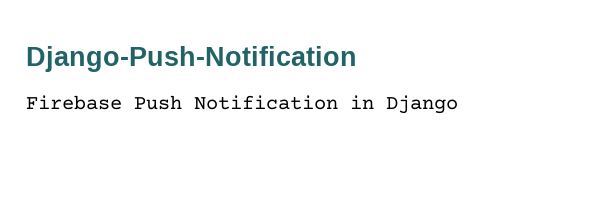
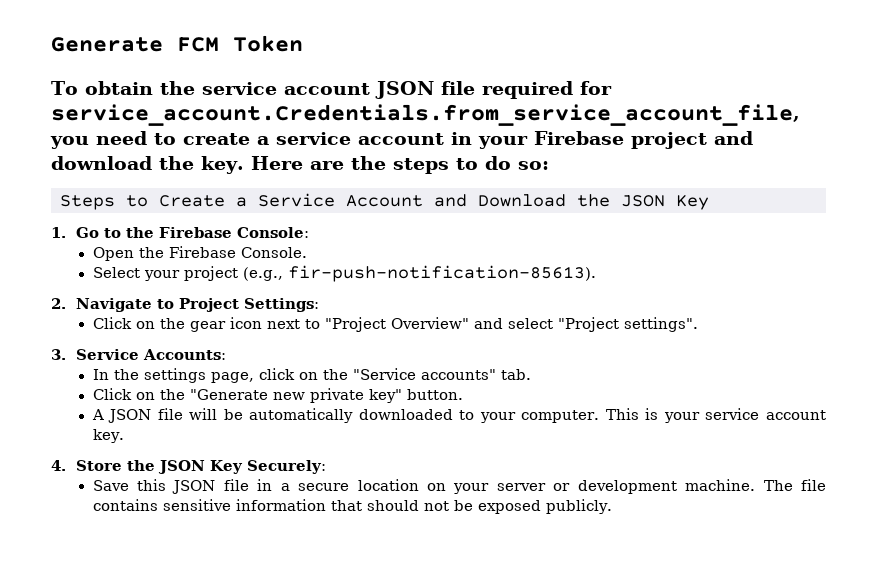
[26,46,357,72] [26,95,458,114] Django-Push-Notification // Firebase Push Notification in Django -> [51,35,303,52] [51,81,612,99] [51,104,800,126] [50,131,753,149] [51,156,549,174] [60,193,709,210] [51,227,310,238] [92,246,307,261] [92,265,596,282] [51,298,320,312] [92,317,698,332] [51,349,227,360] [92,368,531,383] [92,388,463,403] [91,408,826,423] [92,429,124,443] [51,460,327,474] [92,479,826,494] [92,499,612,514] Generate FCM Token // To obtain the service account JSON file required for service_account.Credentials.from_service_account_file, you need to create a service account in your Firebase project and download the key. Here are the steps to do so: // Steps to Create a Service Account and Download the JSON Key // 1. Go to the Firebase Console: // Open the Firebase Console. // Select your project (e.g., fir-push-notification-85613). // 2. Navigate to Project Settings: // Click on the gear icon next to "Project Overview" and select "Project settings". // 3. Service Accounts: // In the settings page, click on the "Service accounts" tab. // Click on the "Generate new private key" button. // A JSON file will be automatically downloaded to your computer. This is your service account key. // 4. Store the JSON Key Securely: // Save this JSON file in a secure location on your server or development machine. The file contains sensitive information that should not be exposed publicly.

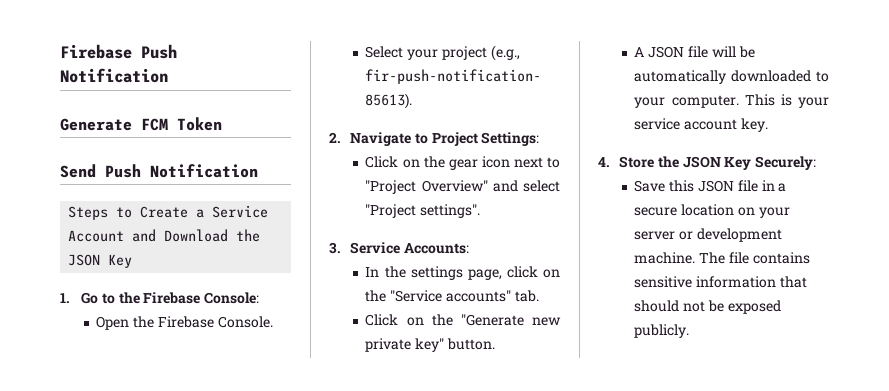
(51, 44) none -> [60,44,177,59] [60,68,168,83] Firebase Push Notification //
[51,81,612,99] [51,104,800,126] [50,131,753,149] [51,156,549,174] To obtain the service account JSON file required for service_account.Credentials.from_service_account_file, you need to create a service account in your Firebase project and download the key. Here are the steps to do so: -> [60,164,258,178] Send Push Notification

